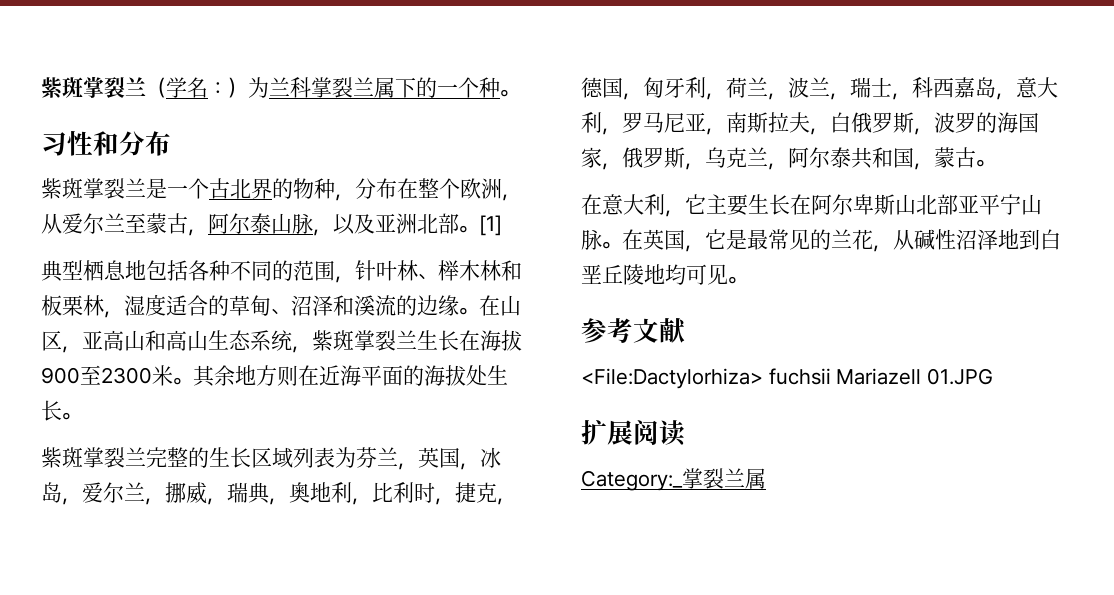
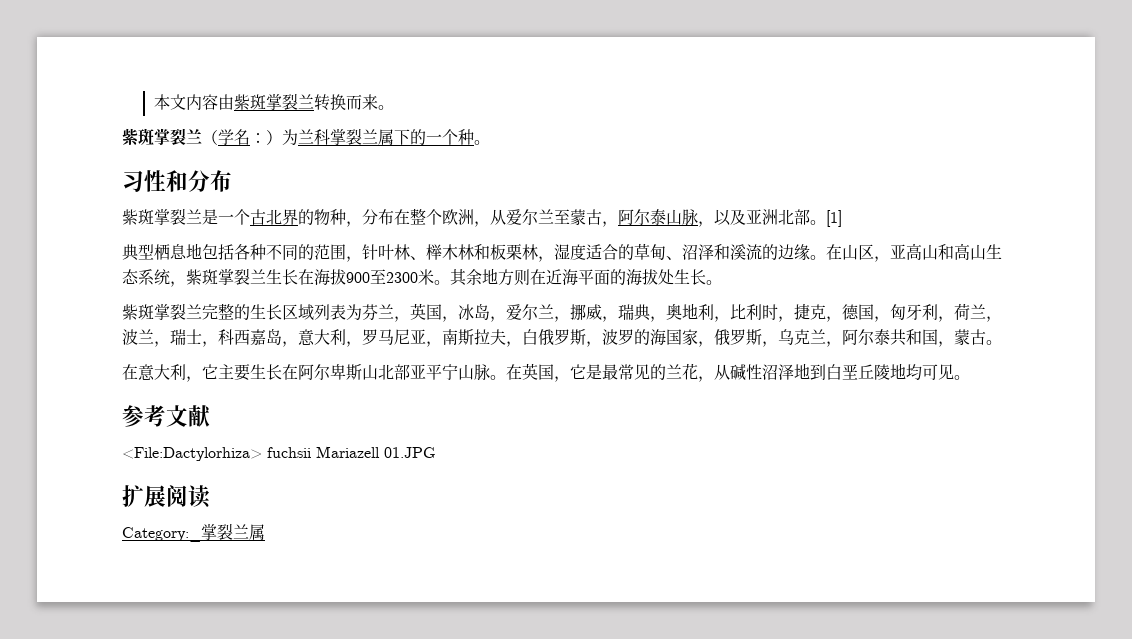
(41, 88) none -> [153,93,394,111] 本文内容由紫斑掌裂兰转换而来。 //

